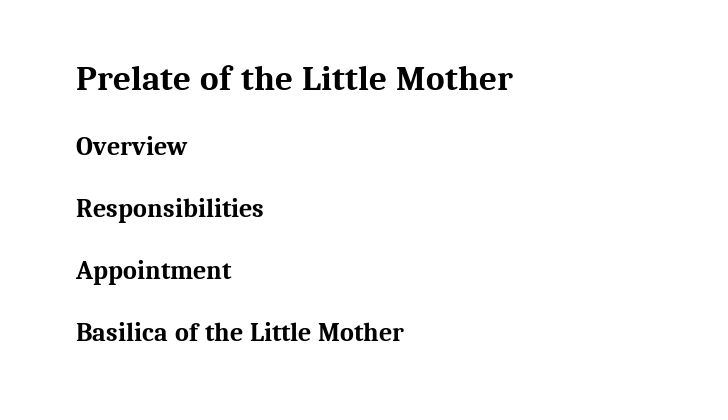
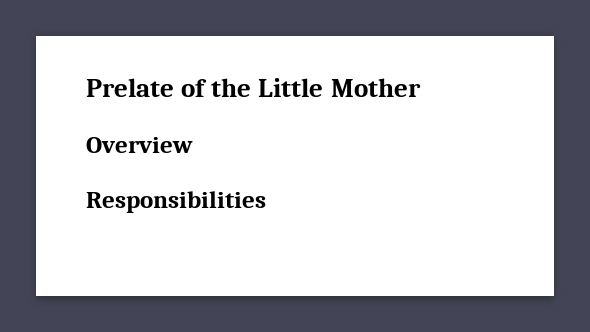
[75,260,232,285] [76,322,404,341] // Appointment // Basilica of the Little Mother -> (266, 202) none

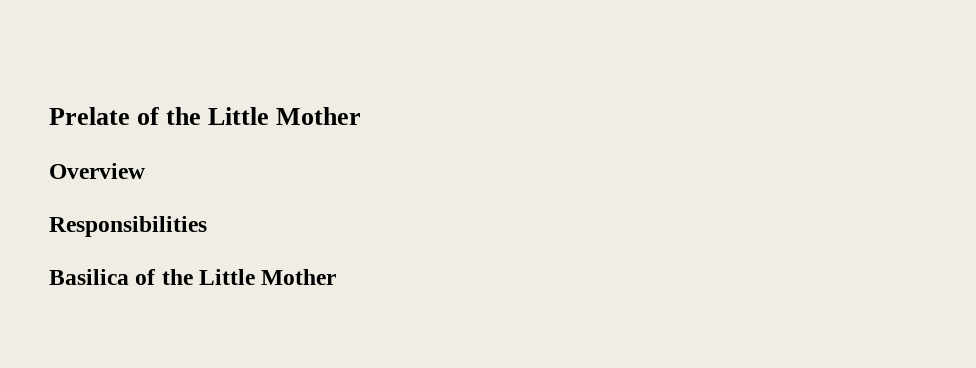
(266, 202) none -> [49,269,337,285] // Basilica of the Little Mother

